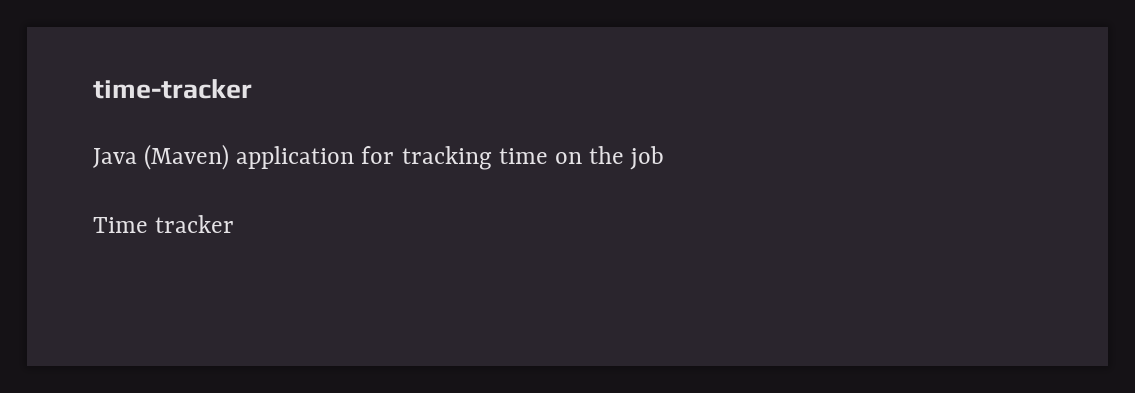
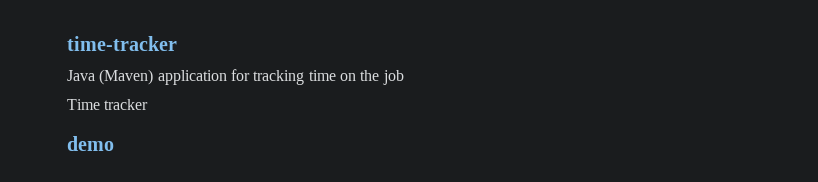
(235, 224) none -> [67,136,114,151] // demo

